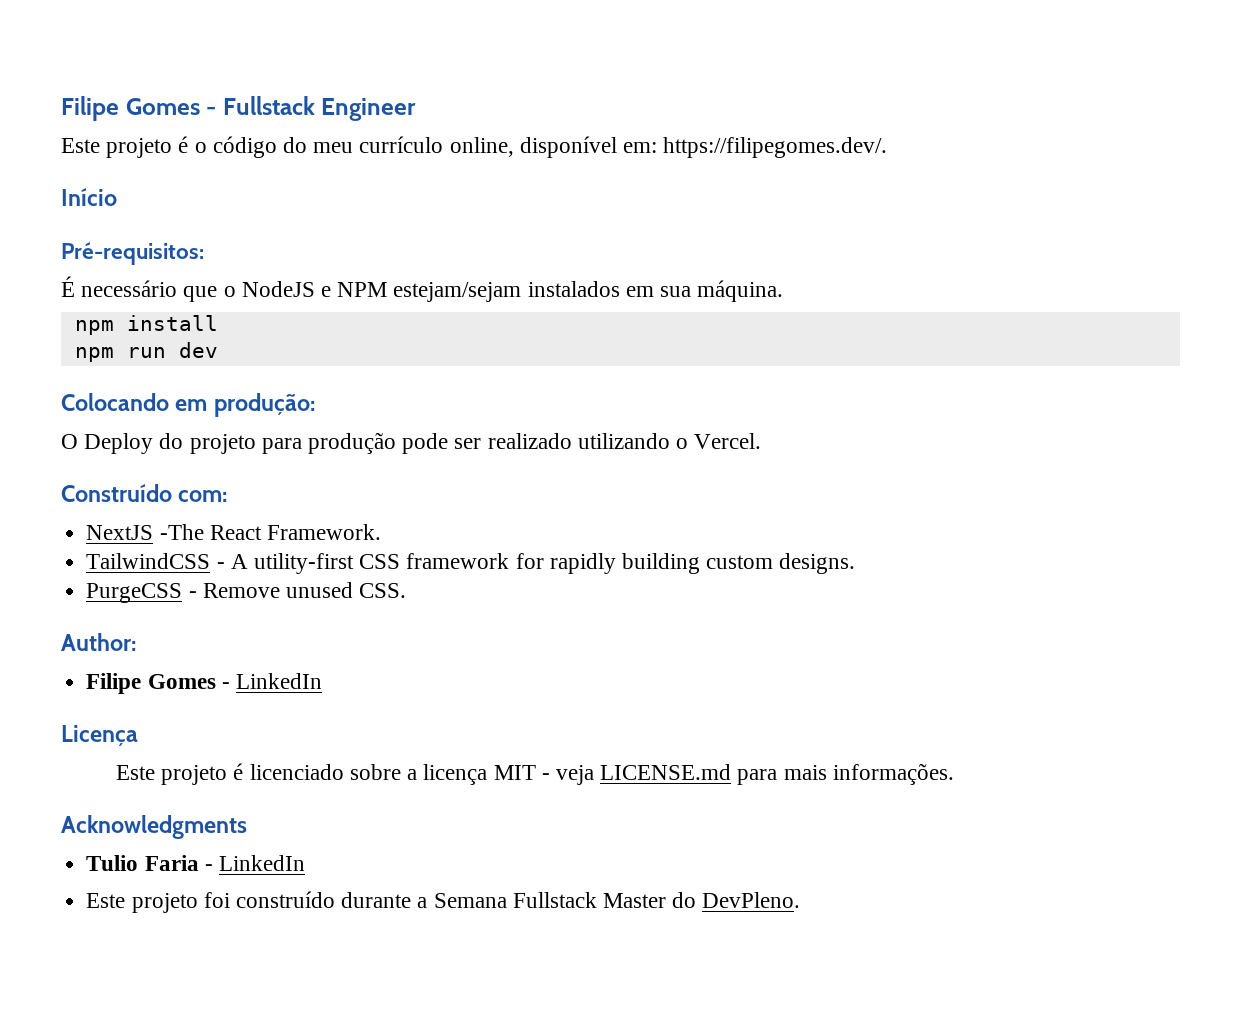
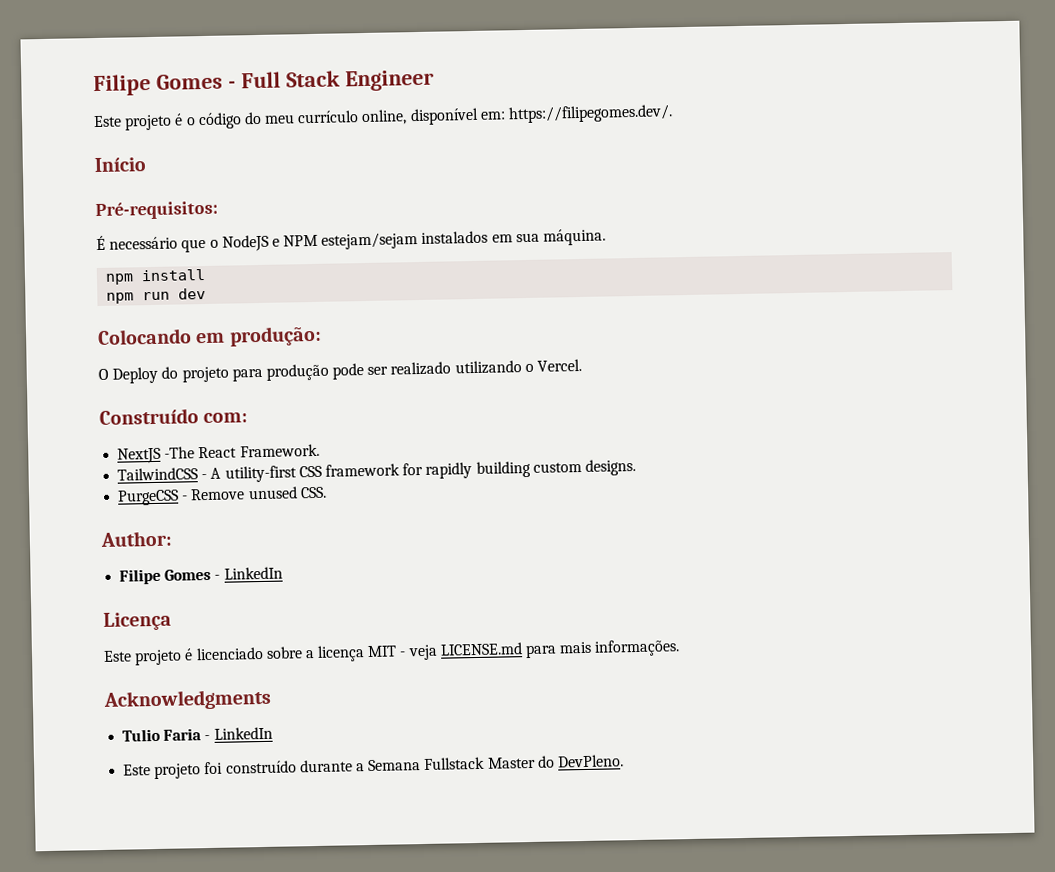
[61,96,315,121] Filipe Gomes - Fullstack -> [93,70,341,97] Filipe Gomes - Full Stack

